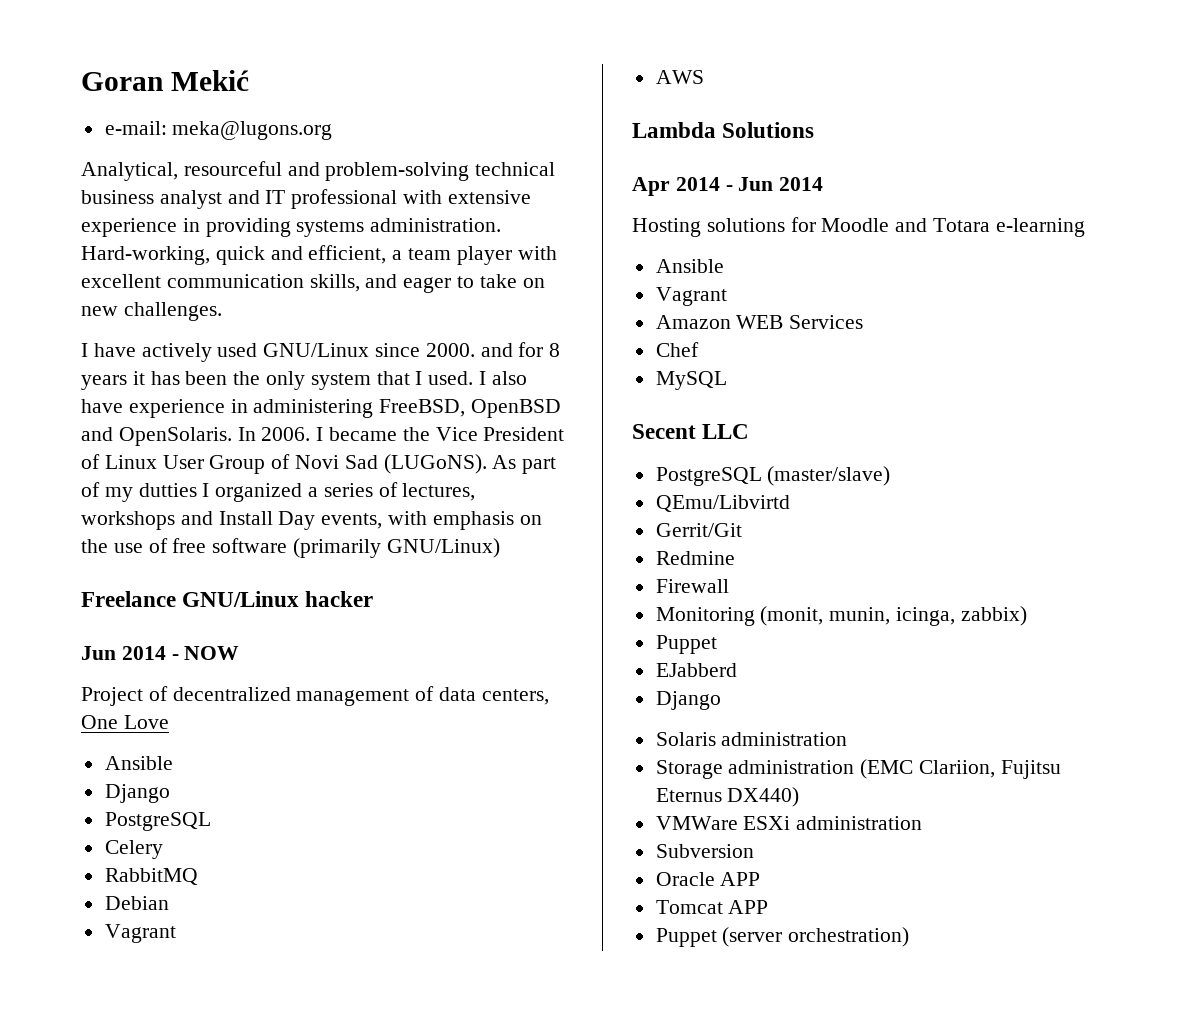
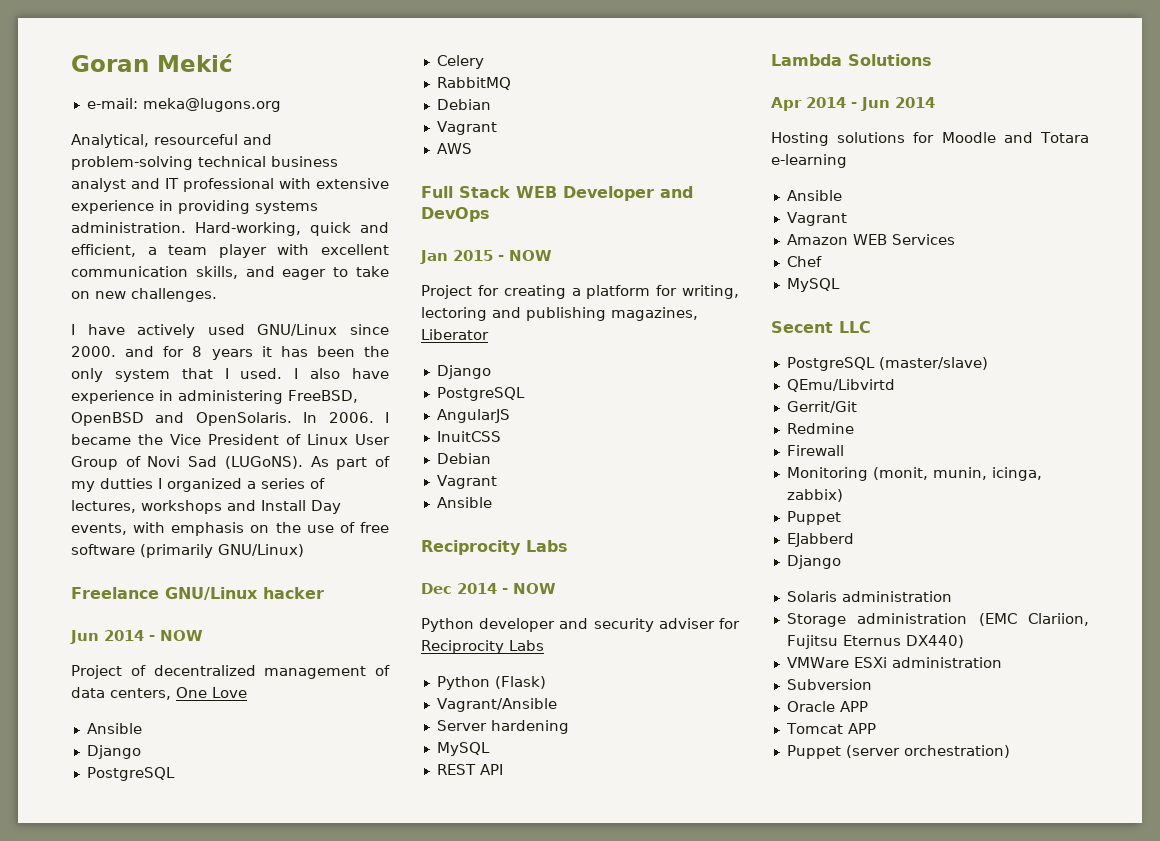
(704, 77) none -> [421,186,693,201] [421,207,490,222] [420,250,552,264] [421,285,739,299] [421,307,698,321] [421,329,489,340] [436,365,491,379] [436,387,525,401] [436,409,510,423] [436,431,501,442] [436,453,491,464] [436,475,497,489] [436,497,492,508] [421,540,568,555] [421,583,556,594] [421,618,740,632] [421,640,544,654] [436,676,546,690] [436,698,557,712] [436,720,569,734] [436,742,490,756] [436,764,503,775] // Full Stack WEB Developer and DevOps // Jan 2015 - NOW // Project for creating a platform for writing, lectoring and publishing magazines, Liberator // Django // PostgreSQL // AngularJS // InuitCSS // Debian // Vagrant // Ansible // Reciprocity Labs // Dec 2014 - NOW // Python developer and security adviser for Reciprocity Labs // Python (Flask) // Vagrant/Ansible // Server hardening // MySQL // REST API

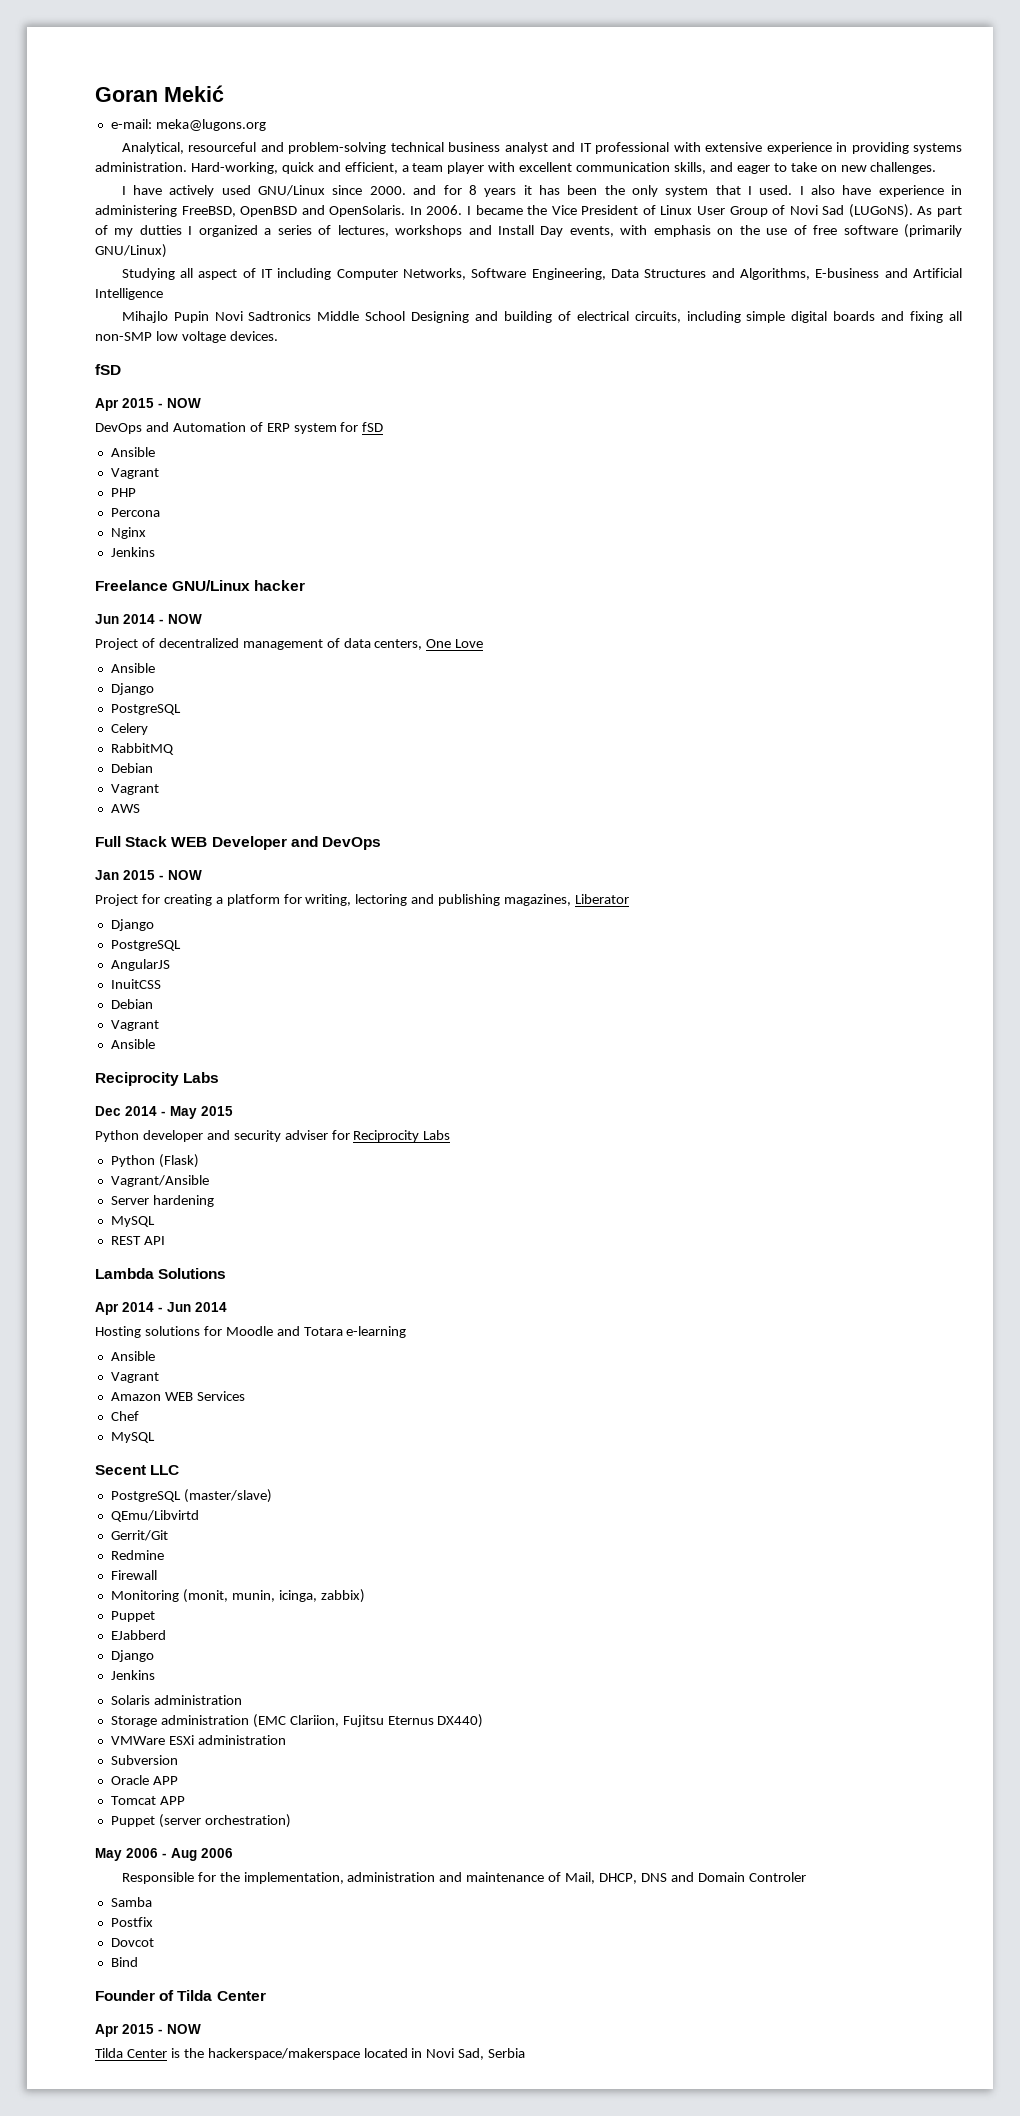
(304, 550) none -> [121,268,962,280] [95,288,163,300] [121,311,962,323] [95,331,278,343] [95,364,121,375] [95,398,201,411] [95,422,384,434] [110,447,155,457] [110,468,159,479] [110,488,136,497] [110,508,160,517] [110,527,146,539] [110,547,155,557] // Studying all aspect of IT including Computer Networks, Software Engineering, Data Structures and Algorithms, E-business and Artificial Intelligence // Mihajlo Pupin Novi Sadtronics Middle School Designing and building of electrical circuits, including simple digital boards and fixing all non-SMP low voltage devices. // fSD // Apr 2015 - NOW // DevOps and Automation of ERP system for fSD // Ansible // Vagrant // PHP // Percona // Nginx // Jenkins
[513,583,556,594] NOW -> [170,1106,233,1119] May 2015
(841, 562) none -> [110,1670,155,1680] // Jenkins
(1010, 751) none -> [95,1848,233,1861] [121,1872,806,1884] [110,1897,152,1907] [110,1917,153,1927] [110,1938,154,1947] [110,1957,138,1967] [95,1990,266,2001] [95,2024,201,2037] [95,2048,526,2060] // May 2006 - Aug 2006 // Responsible for the implementation, administration and maintenance of Mail, DHCP, DNS and Domain Controler // Samba // Postfix // Dovcot // Bind // Founder of Tilda Center // Apr 2015 - NOW // Tilda Center is the hackerspace/makerspace located in Novi Sad, Serbia

